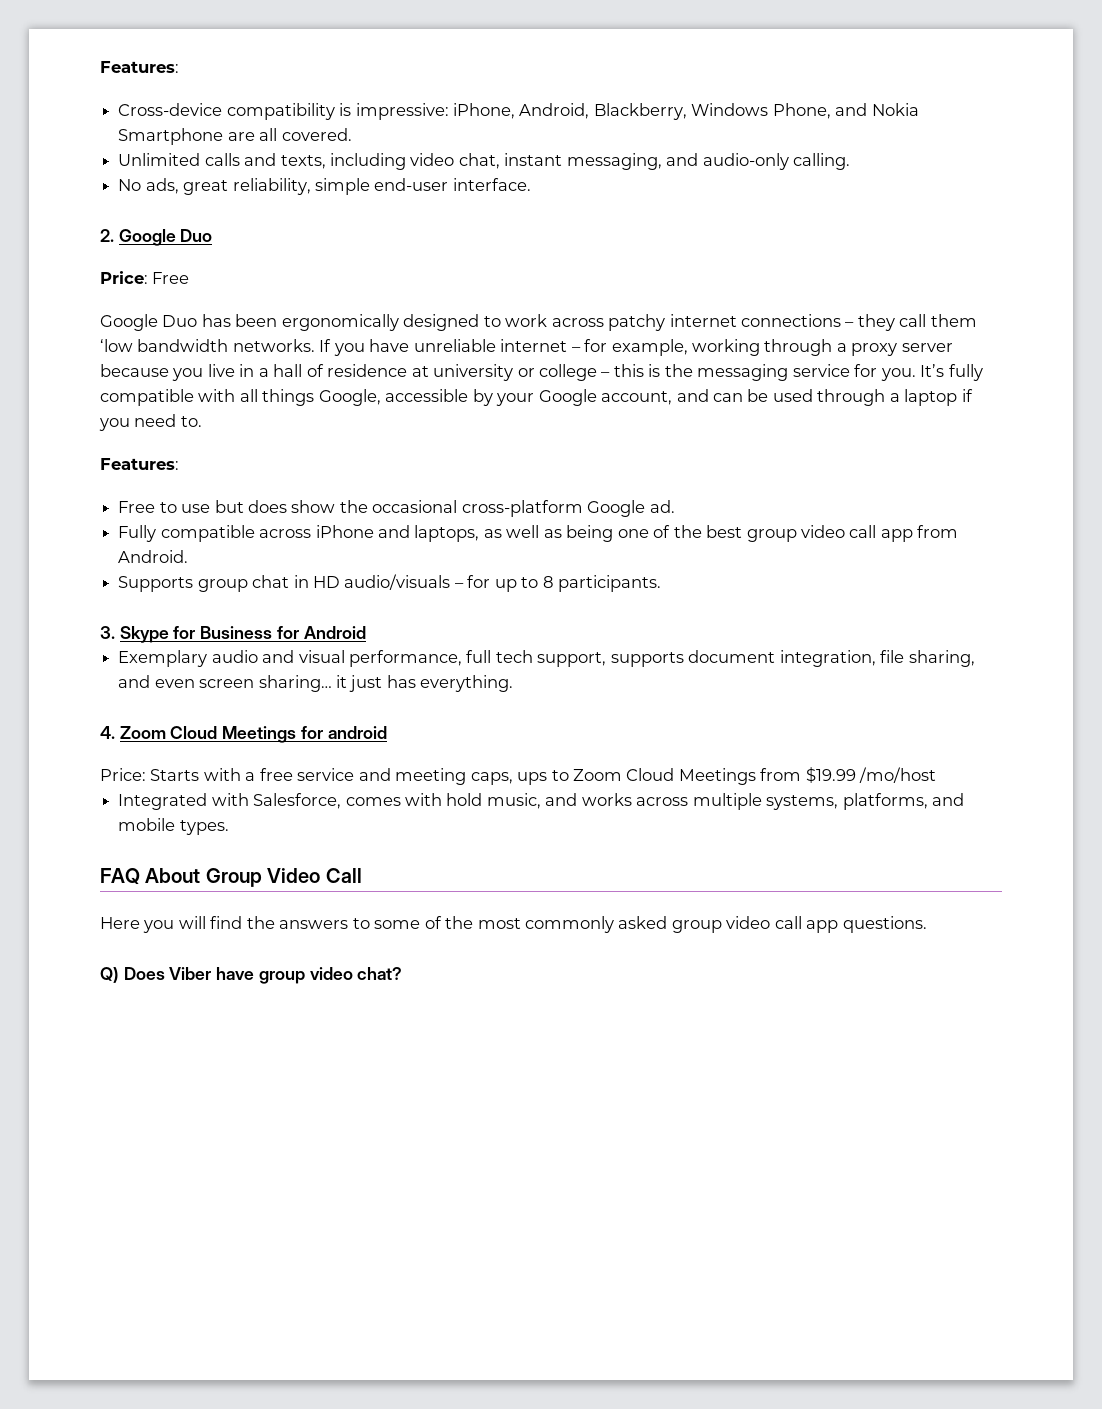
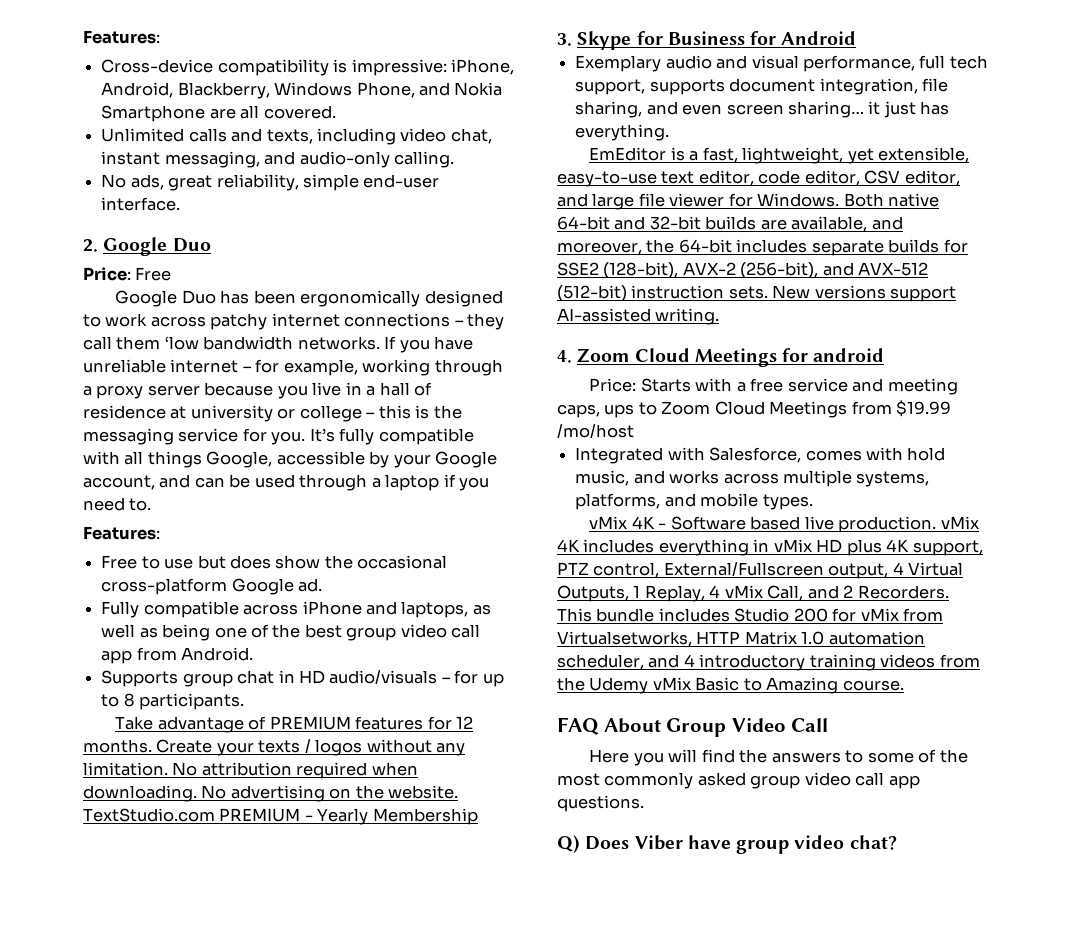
(662, 583) none -> [115,716,474,733] [83,739,466,756] [83,762,418,779] [83,785,459,802] [83,808,478,825] // Take advantage of PREMIUM features for 12 months. Create your texts / logos without any limitation. No attribution required when downloading. No advertising on the website. TextStudio.com PREMIUM - Yearly Membership
(514, 683) none -> [589,147,970,164] [557,170,960,187] [557,193,940,210] [557,216,903,232] [557,239,968,256] [557,262,929,279] [557,285,957,302] [557,308,720,325] // EmEditor is a fast, lightweight, yet extensible, easy-to-use text editor, code editor, CSV editor, and large file viewer for Windows. Both native 64-bit and 32-bit builds are available, and moreover, the 64-bit includes separate builds for SSE2 (128-bit), AVX-2 (256-bit), and AVX-512 (512-bit) instruction sets. New versions support AI-assisted writing.
(229, 827) none -> [589,516,979,533] [557,539,983,556] [557,562,964,579] [557,585,949,602] [557,608,944,622] [557,631,925,647] [557,654,980,671] [557,677,904,694] // vMix 4K - Software based live production. vMix 4K includes everything in vMix HD plus 4K support, PTZ control, External/Fullscreen output, 4 Virtual Outputs, 1 Replay, 4 vMix Call, and 2 Recorders. This bundle includes Studio 200 for vMix from Virtualsetworks, HTTP Matrix 1.0 automation scheduler, and 4 introductory training videos from the Udemy vMix Basic to Amazing course.

